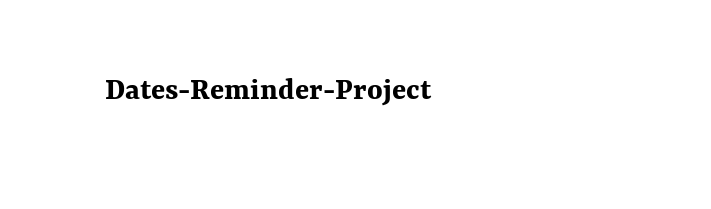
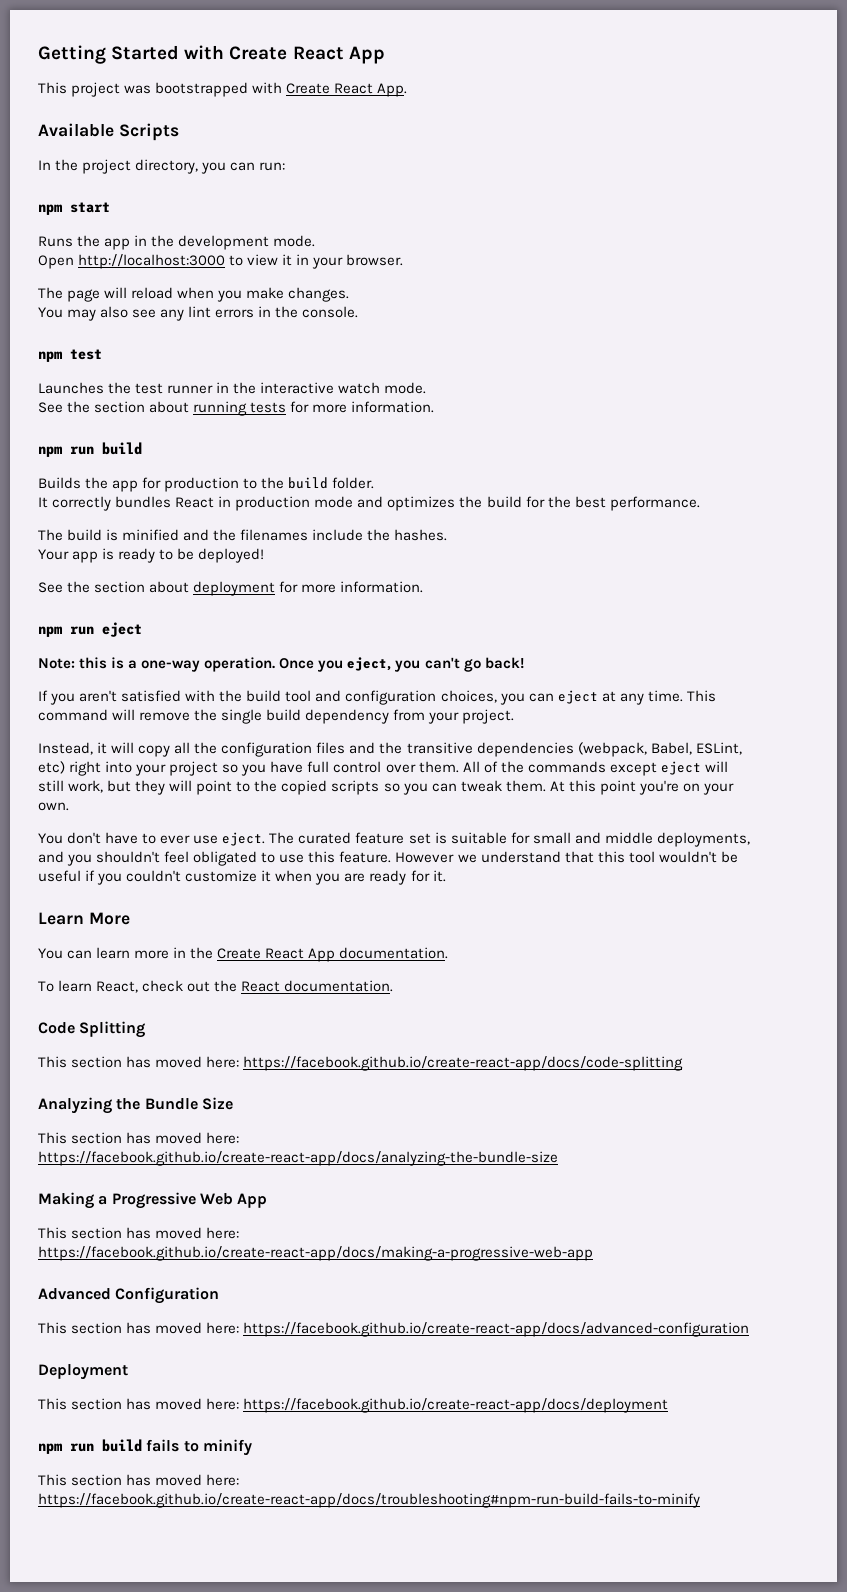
[105,78,432,106] Dates-Reminder-Project -> [38,45,385,64] [38,82,408,97] [38,123,179,141] [38,159,286,174] [38,202,110,215] [38,235,316,250] [38,254,404,269] [38,287,350,302] [38,306,359,321] [38,349,102,362] [38,382,427,394] [38,401,435,416] [38,442,142,457] [38,477,375,492] [38,496,700,511] [38,529,448,541] [38,548,265,563] [38,581,424,596] [38,622,142,637] [38,657,524,672] [38,690,716,705] [38,709,515,724] [38,742,742,757] [38,761,728,776] [38,780,734,795] [38,802,69,811] [38,832,750,847] [38,851,738,866] [38,870,446,885] [38,912,130,925] [38,947,449,962] [38,980,394,993] [38,1021,146,1038] [38,1056,684,1071] [38,1097,233,1114] [38,1132,240,1144] [38,1151,558,1166] [38,1192,268,1209] [38,1227,240,1239] [38,1246,593,1261] [38,1287,220,1304] [38,1322,750,1337] [38,1364,128,1380] [38,1398,669,1413] [38,1439,252,1456] [38,1474,240,1486] [38,1493,700,1508] Getting Started with Create React App // This project was bootstrapped with Create React App. // Available Scripts // In the project directory, you can run: // npm start // Runs the app in the development mode. // Open http://localhost:3000 to view it in your browser. // The page will reload when you make changes. // You may also see any lint errors in the console. // npm test // Launches the test runner in the interactive watch mode. // See the section about running tests for more information. // npm run build // Builds the app for production to the build folder. // It correctly bundles React in production mode and optimizes the build for the best performance. // The build is minified and the filenames include the hashes. // Your app is ready to be deployed! // See the section about deployment for more information. // npm run eject // Note: this is a one-way operation. Once you eject, you can't go back! // If you aren't satisfied with the build tool and configuration choices, you can eject at any time. This command will remove the single build dependency from your project. // Instead, it will copy all the configuration files and the transitive dependencies (webpack, Babel, ESLint, etc) right into your project so you have full control over them. All of the commands except eject will still work, but they will point to the copied scripts so you can tweak them. At this point you're on your own. // You don't have to ever use eject. The curated feature set is suitable for small and middle deployments, and you shouldn't feel obligated to use this feature. However we understand that this tool wouldn't be useful if you couldn't customize it when you are ready for it. // Learn More // You can learn more in the Create React App documentation. // To learn React, check out the React documentation. // Code Splitting // This section has moved here: https://facebook.github.io/create-react-app/docs/code-splitting // Analyzing the Bundle Size // This section has moved here: https://facebook.github.io/create-react-app/docs/analyzing-the-bundle-size // Making a Progressive Web App // This section has moved here: https://facebook.github.io/create-react-app/docs/making-a-progressive-web-app // Advanced Configuration // This section has moved here: https://facebook.github.io/create-react-app/docs/advanced-configuration // Deployment // This section has moved here: https://facebook.github.io/create-react-app/docs/deployment // npm run build fails to minify // This section has moved here: https://facebook.github.io/create-react-app/docs/troubleshooting#npm-run-build-fails-to-minify

